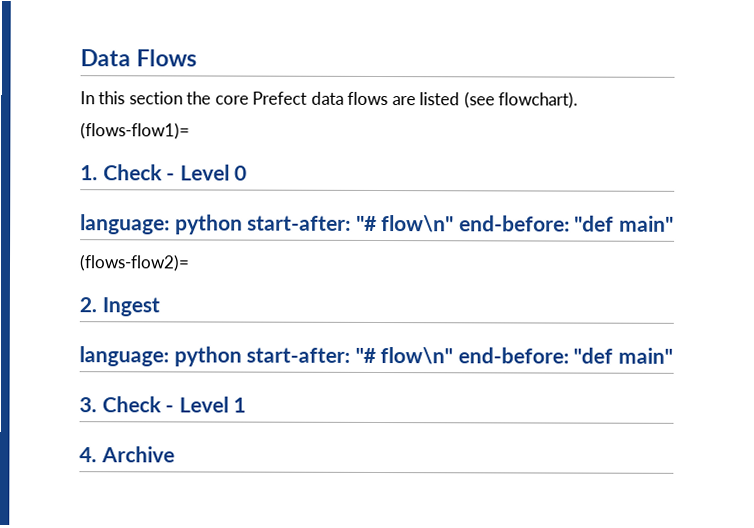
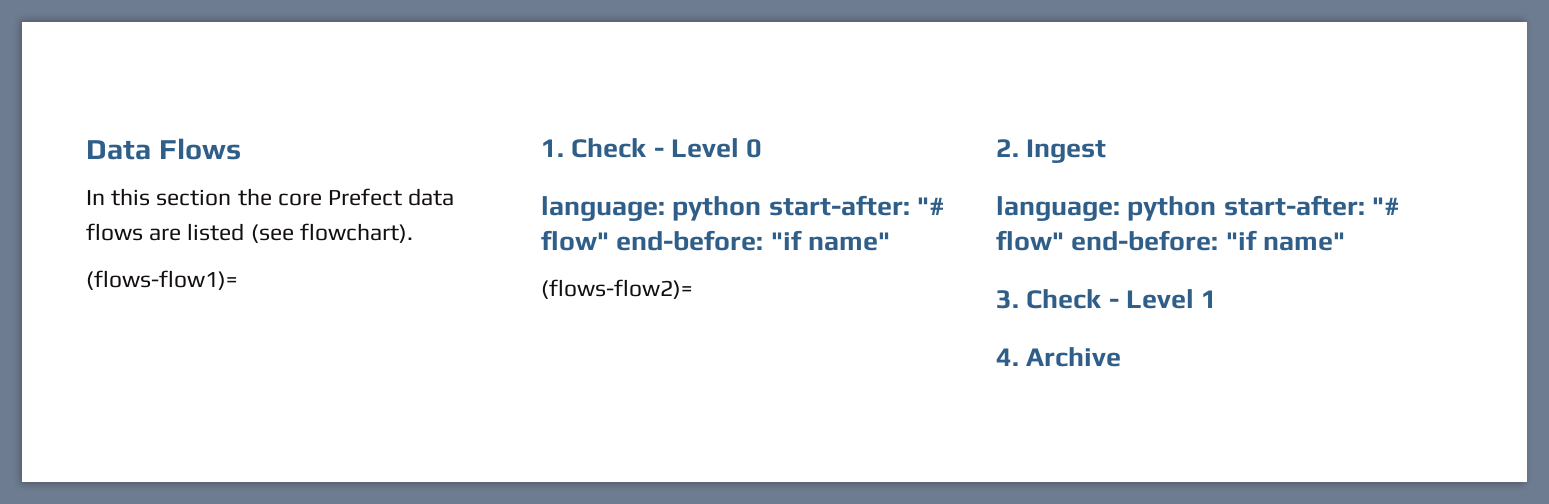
[381,215,674,233] flow\n" end-before: "def main" -> [541,230,890,251] flow" end-before: "if name"
[380,347,673,365] flow\n" end-before: "def main" -> [996,230,1345,251] flow" end-before: "if name"

